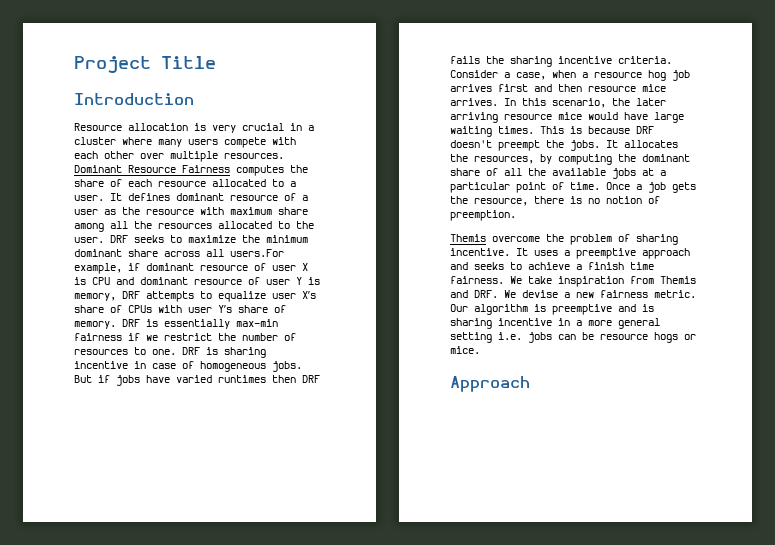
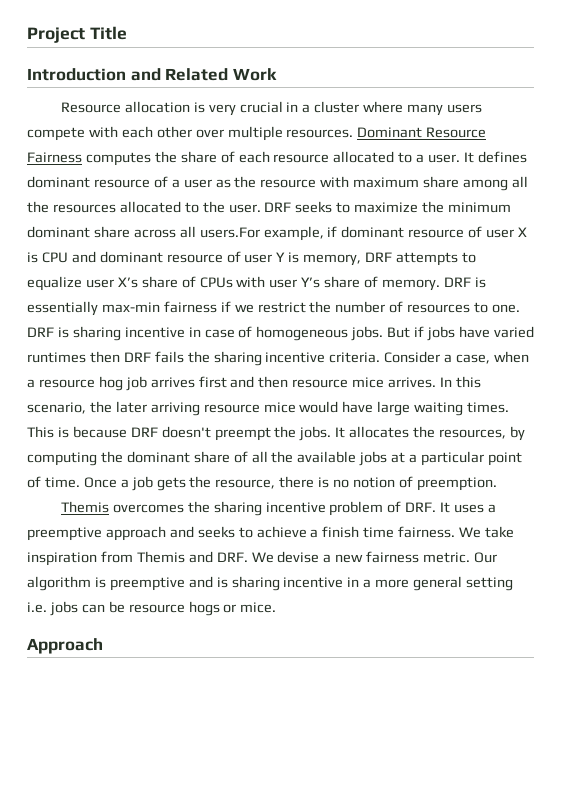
(194, 99) none -> [130,68,277,81] and Related Work
[492,234,678,245] [450,248,510,256] overcome the problem of sharing incentive. -> [112,501,437,516] overcomes the sharing incentive problem of DRF.

